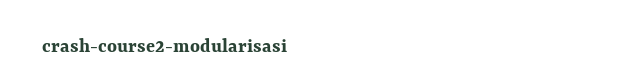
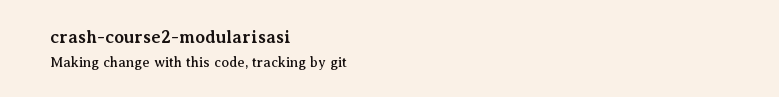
(287, 45) none -> [50,56,347,70] // Making change with this code, tracking by git

